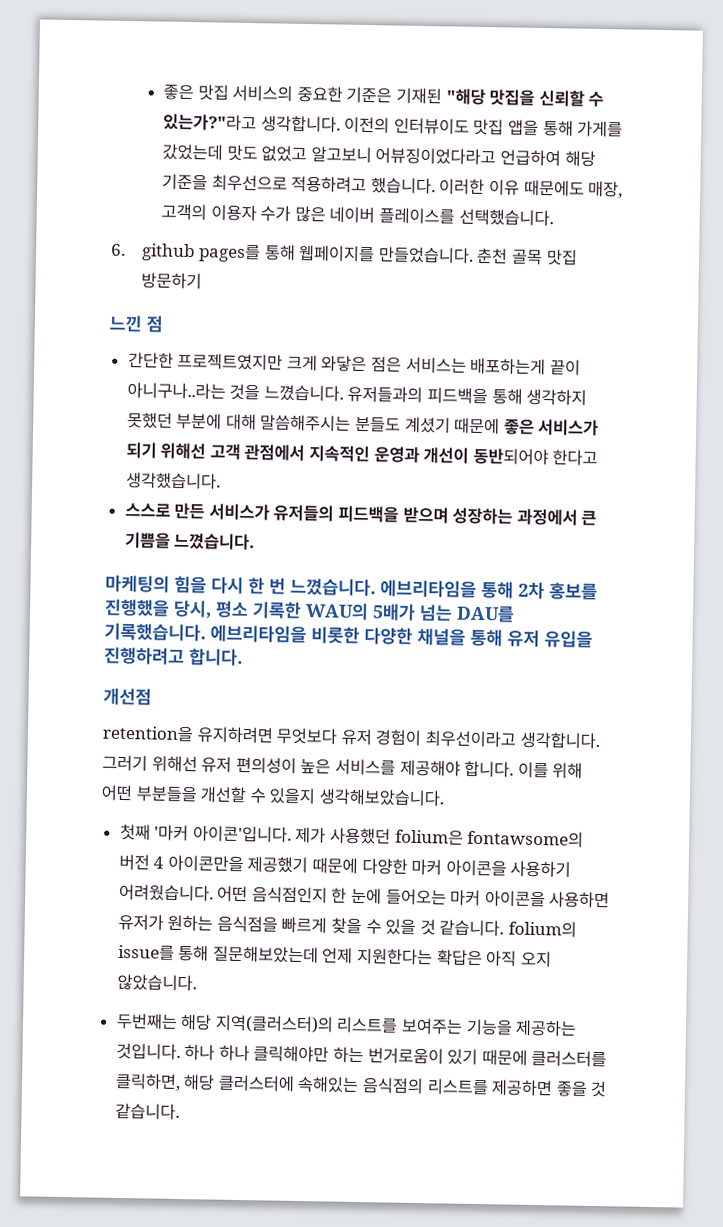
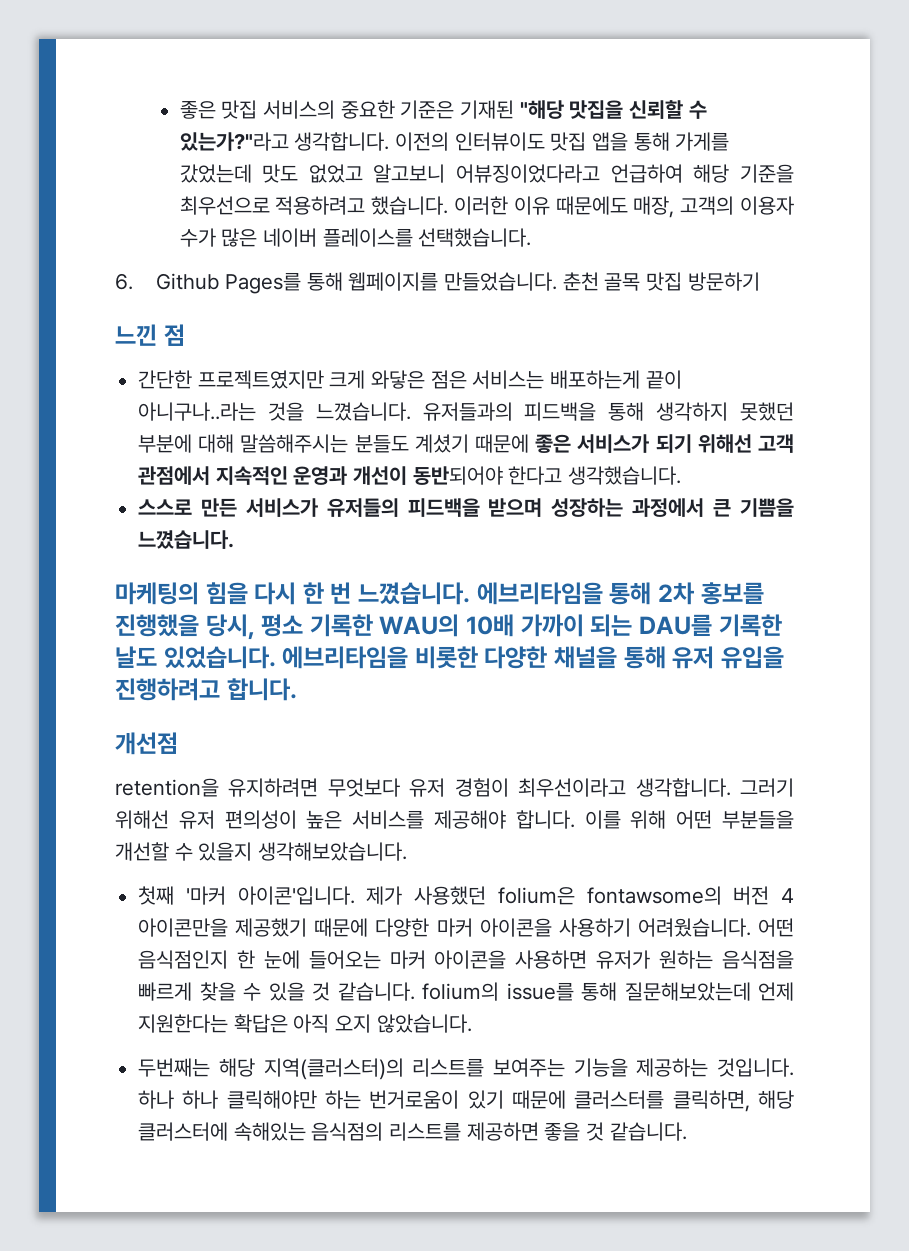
[141,243,261,263] github pages를 -> [156,272,302,294] Github Pages를
[372,603,515,623] [104,622,206,642] 5배가 넘는 DAU를 기록했습니다. -> [466,614,782,637] [115,646,276,669] 10배 가까이 되는 DAU를 기록한 날도 있었습니다.

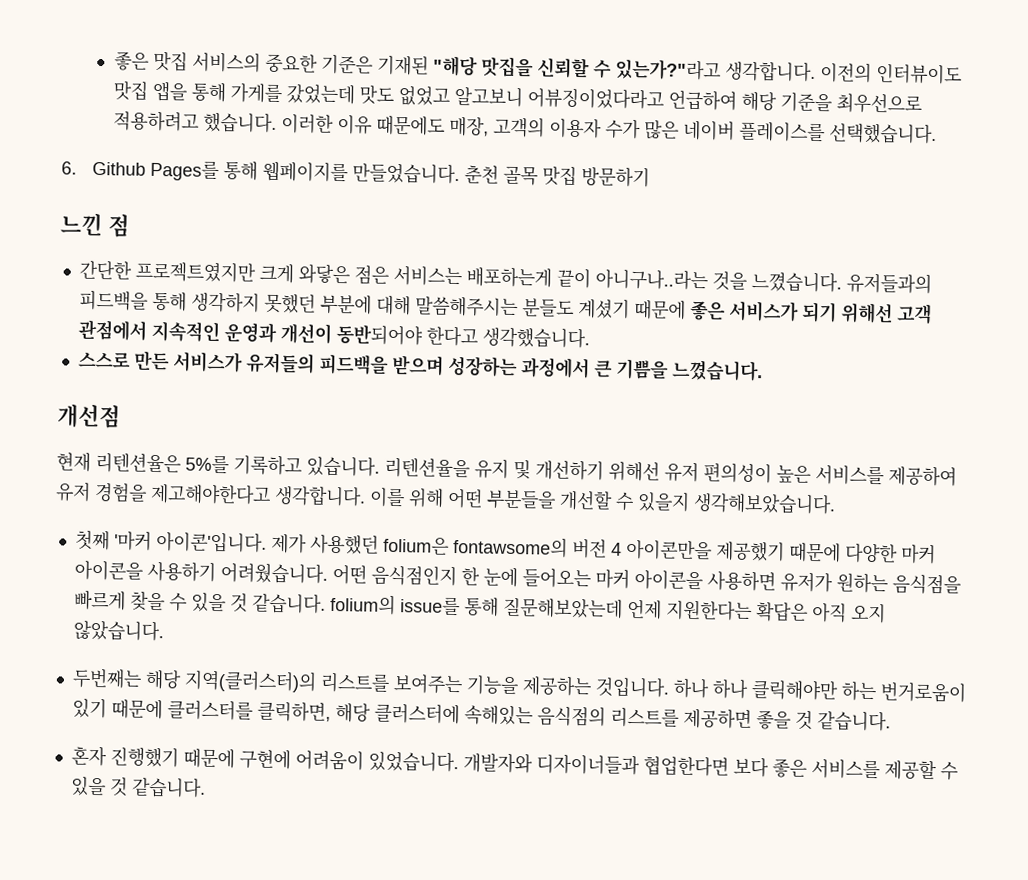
[115,582,764,605] [115,614,782,640] [115,646,784,669] [115,678,297,701] [115,732,178,755] [115,778,794,797] 마케팅의 힘을 다시 한 번 느꼈습니다. 에브리타임을 통해 2차 홍보를 진행했을 당시, 평소 기록한 WAU의 10배 가까이 되는 DAU를 기록한 날도 있었습니다. 에브리타임을 비롯한 다양한 채널을 통해 유저 유입을 진행하려고 합니다. // 개선점 // retention을 유지하려면 무엇보다 유저 경험이 최우선이라고 생각합니다. 그러기 -> [57,404,121,429] [56,452,604,481] 개선점 // 현재 리텐션율은 5%를 기록하고 있습니다. 리텐션율을 유지 및 개선하기
[433,810,575,829] 제공해야 합니다. -> [888,466,957,487] [55,482,366,507] 제공하여 유저 경험을 제고해야한다고 생각합니다.
(687, 1131) none -> [70,745,958,781] [69,776,206,798] // 혼자 진행했기 때문에 구현에 어려움이 있었습니다. 개발자와 디자이너들과 협업한다면 보다 좋은 서비스를 제공할 수 있을 것 같습니다.

